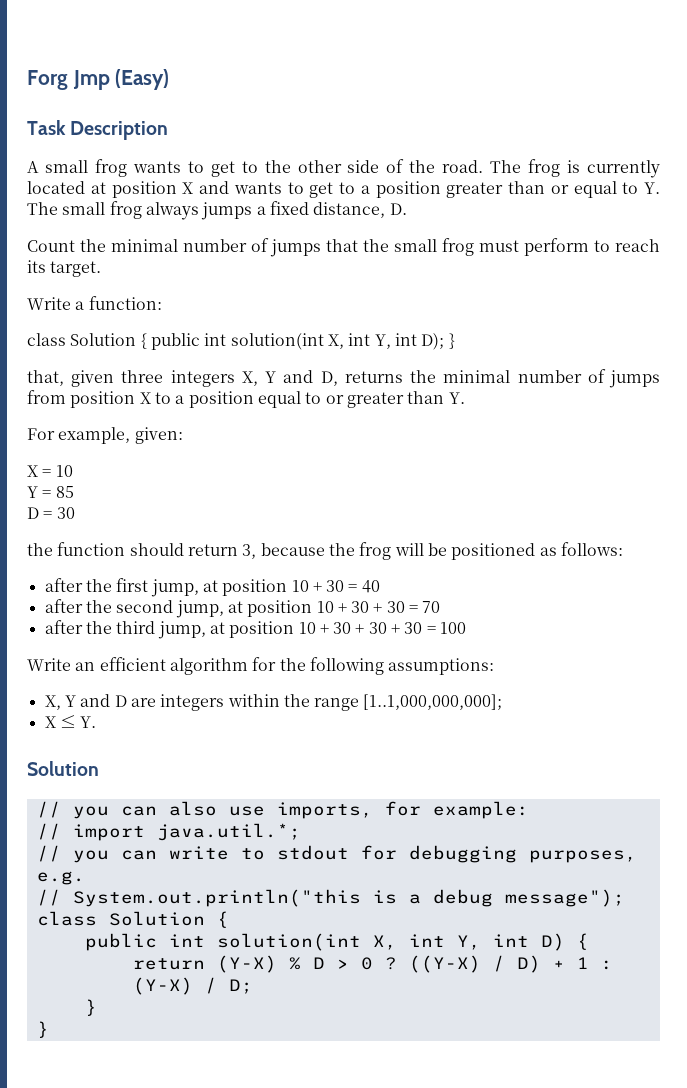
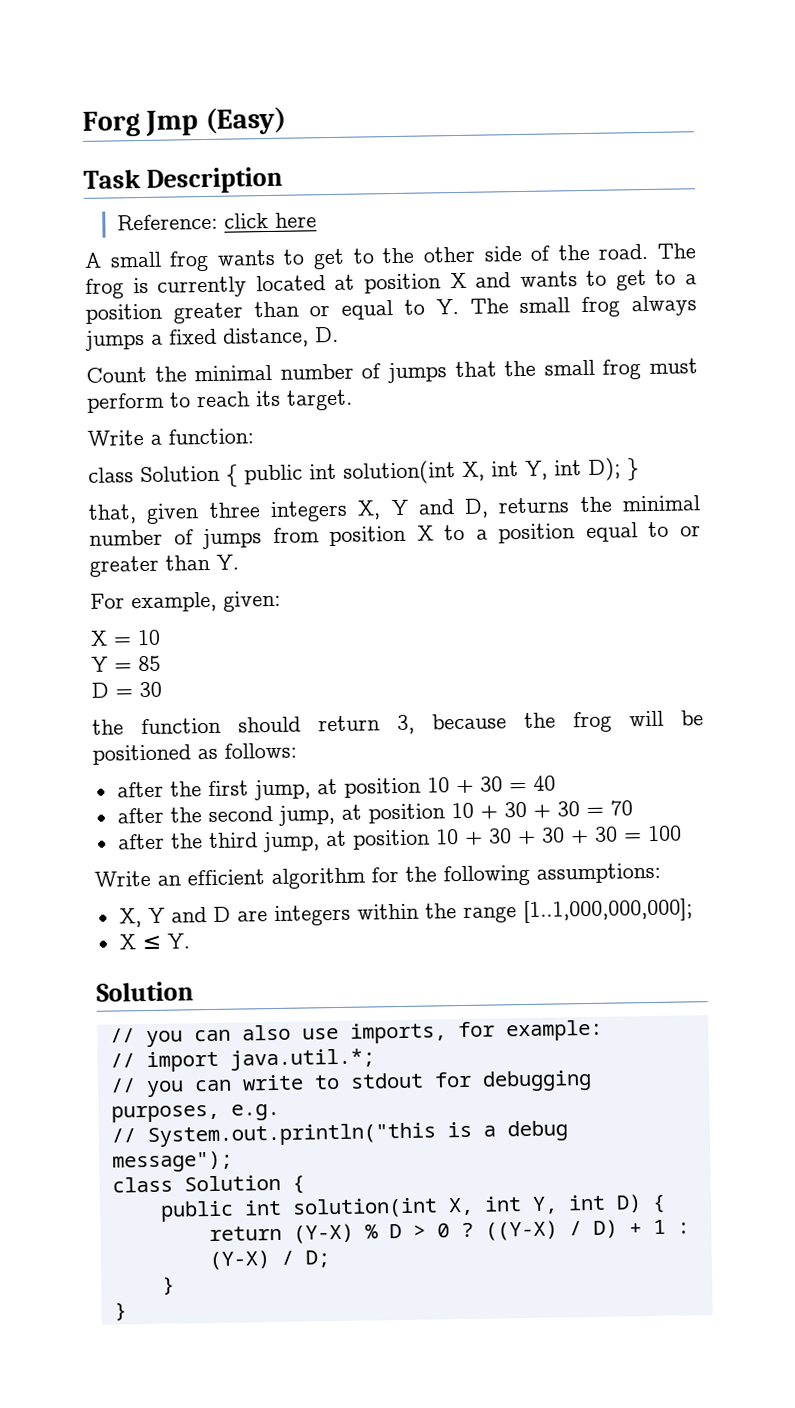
(169, 130) none -> [116,212,317,231] // Reference: click here

